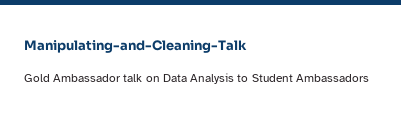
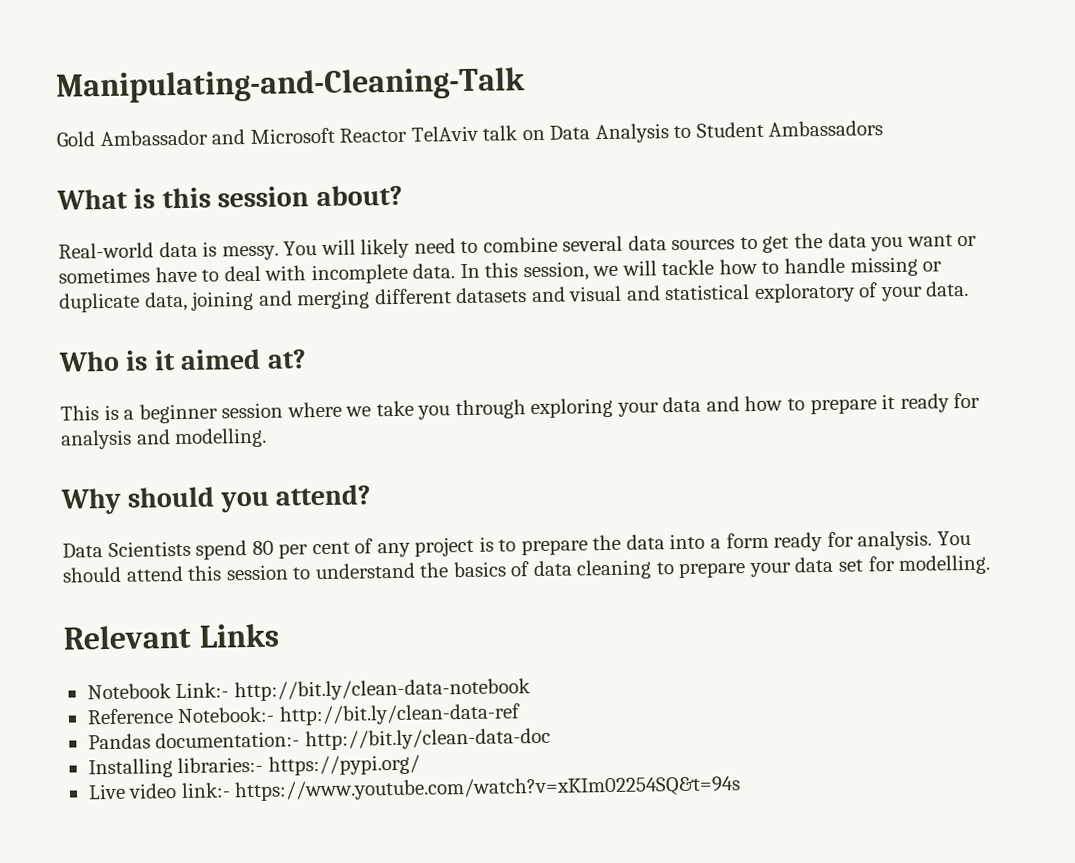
(122, 78) none -> [211,125,478,145] and Microsoft Reactor TelAviv
(369, 78) none -> [56,184,403,210] [58,232,978,261] [58,256,943,285] [59,280,970,313] [58,348,307,372] [60,392,981,424] [60,427,268,450] [60,484,373,515] [62,530,971,560] [62,554,992,583] [63,623,279,650] [86,678,531,702] [86,703,521,726] [87,727,551,751] [87,754,420,779] [87,775,742,802] // What is this session about? // Real-world data is messy. You will likely need to combine several data sources to get the data you want or sometimes have to deal with incomplete data. In this session, we will tackle how to handle missing or duplicate data, joining and merging different datasets and visual and statistical exploratory of your data. // Who is it aimed at? // This is a beginner session where we take you through exploring your data and how to prepare it ready for analysis and modelling. // Why should you attend? // Data Scientists spend 80 per cent of any project is to prepare the data into a form ready for analysis. You should attend this session to understand the basics of data cleaning to prepare your data set for modelling. // Relevant Links // Notebook Link:- http://bit.ly/clean-data-notebook // Reference Notebook:- http://bit.ly/clean-data-ref // Pandas documentation:- http://bit.ly/clean-data-doc // Installing libraries:- https://pypi.org/ // Live video link:- https://www.youtube.com/watch?v=xKIm02254SQ&t=94s

